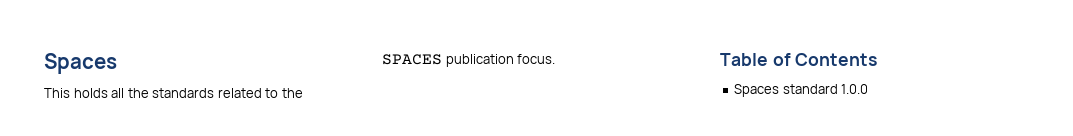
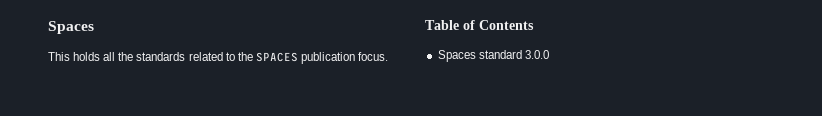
[841,84,869,94] 1.0.0 -> [524,50,549,59] 3.0.0

